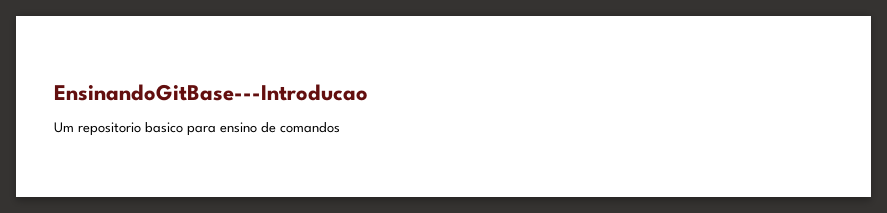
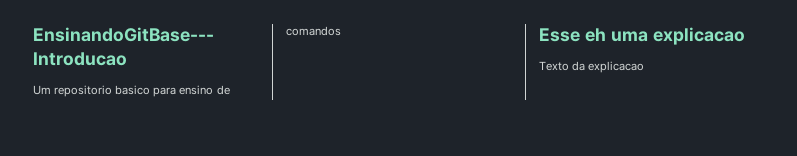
(340, 127) none -> [539,27,745,45] [539,61,645,73] // Esse eh uma explicacao // Texto da explicacao

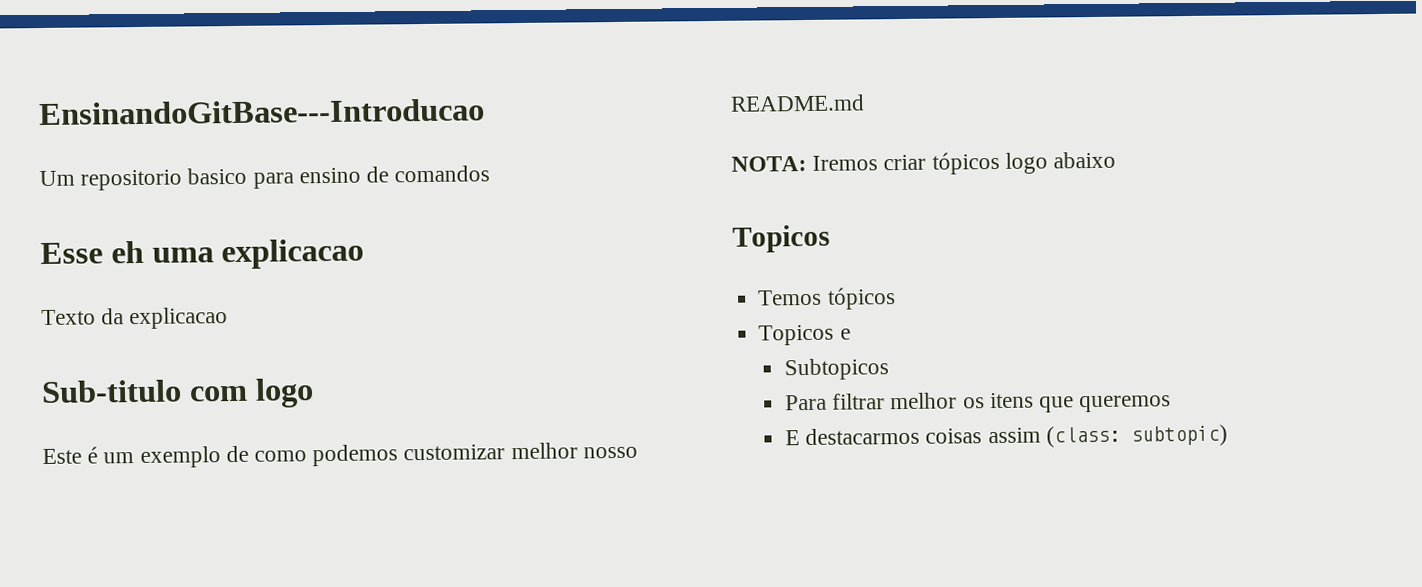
(645, 67) none -> [41,378,314,408] [42,442,638,468] [730,94,865,112] [731,151,1117,175] [732,224,830,253] [757,287,896,310] [758,324,851,346] [784,358,890,381] [785,392,1172,413] [785,424,1228,448] // Sub-titulo com logo // Este é um exemplo de como podemos customizar melhor nosso README.md // NOTA: Iremos criar tópicos logo abaixo // Topicos // Temos tópicos // Topicos e // Subtopicos // Para filtrar melhor os itens que queremos // E destacarmos coisas assim (class: subtopic)

